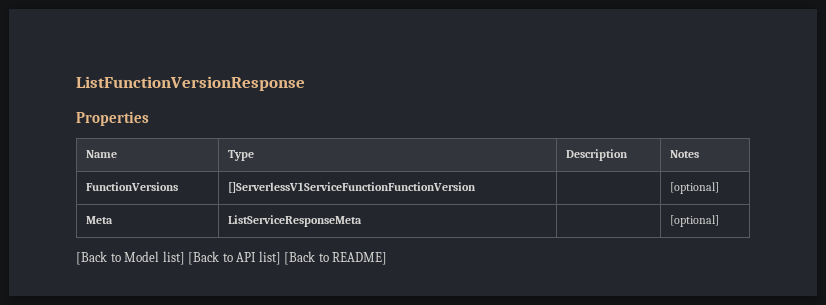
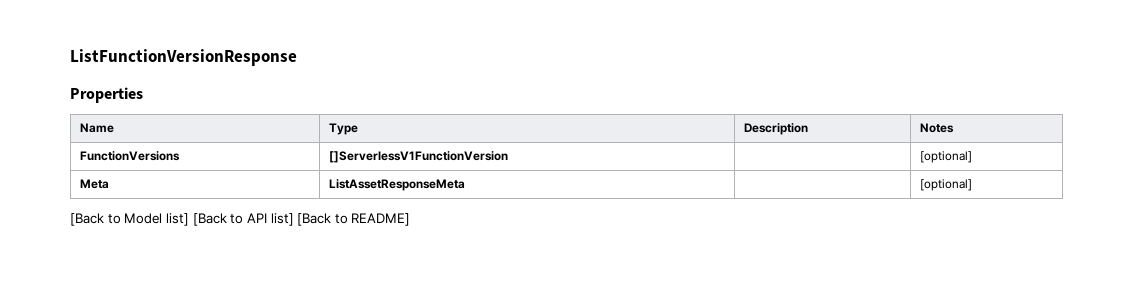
[228,182,477,193] []ServerlessV1ServiceFunctionFunctionVersion -> [328,151,508,163] []ServerlessV1FunctionVersion
[228,215,363,227] ListServiceResponseMeta -> [328,179,465,191] ListAssetResponseMeta

